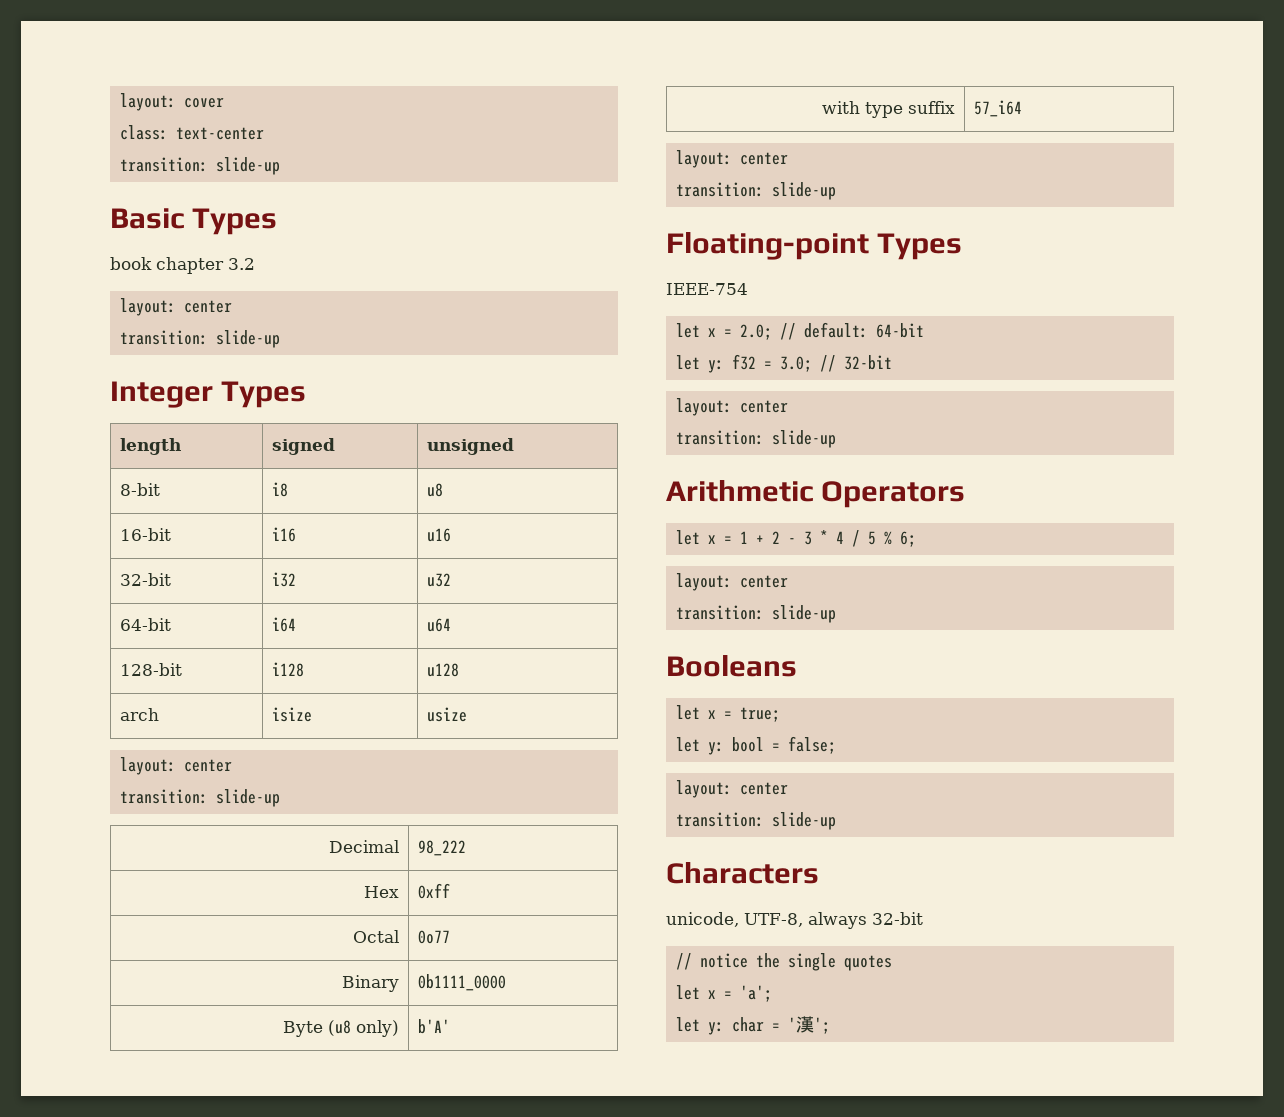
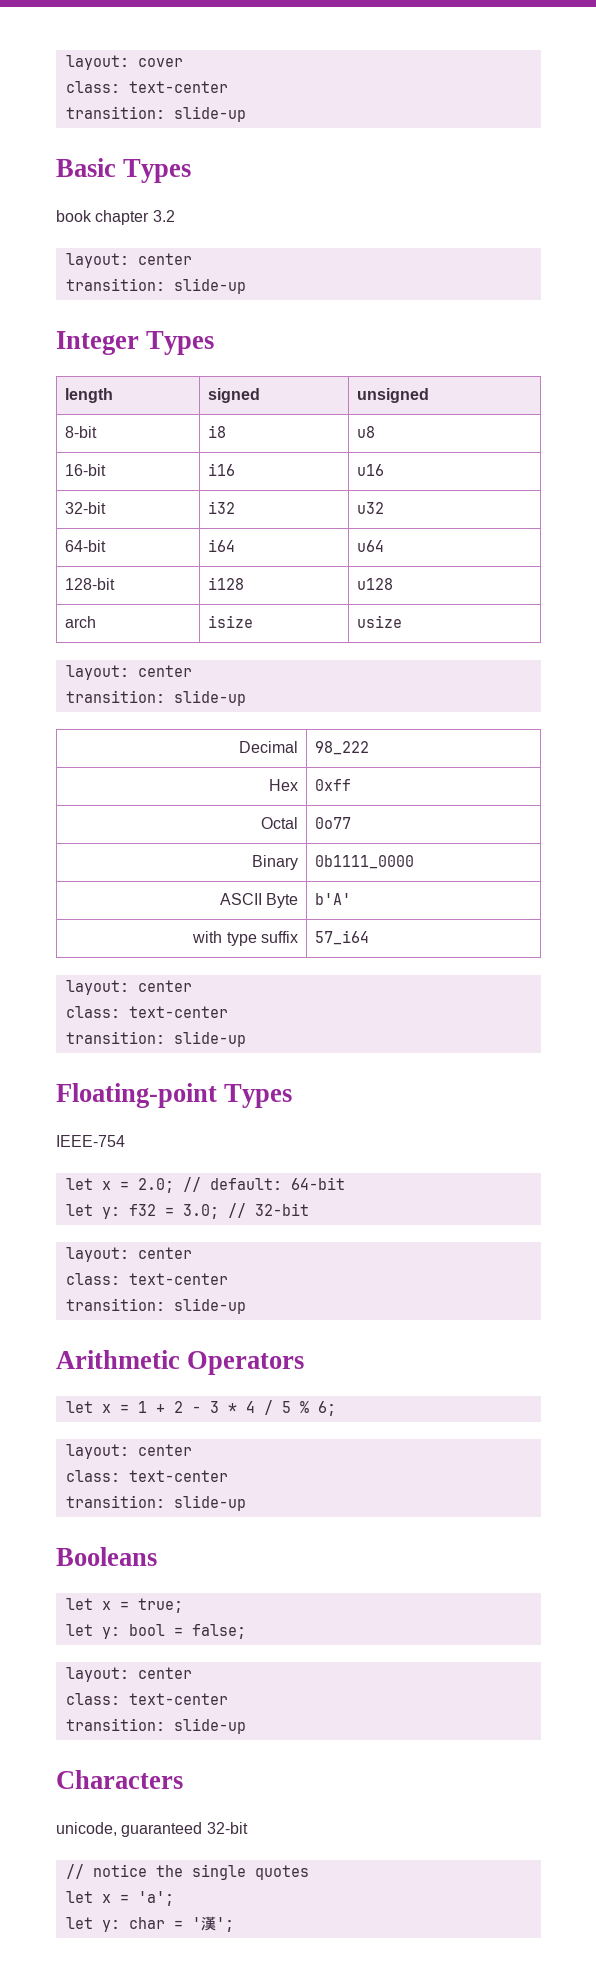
(506, 982) none -> [219,893,262,905] ASCII
[328,1020,400,1037] (u8 only) -> (298, 900) none
(789, 158) none -> [65,1006,228,1018] // class: text-center
(789, 406) none -> [65,1273,228,1285] // class: text-center
(789, 581) none -> [65,1470,228,1482] // class: text-center
(789, 788) none -> [65,1693,228,1705] // class: text-center
[744,912,867,929] UTF-8, always -> [121,1822,203,1837] guaranteed

